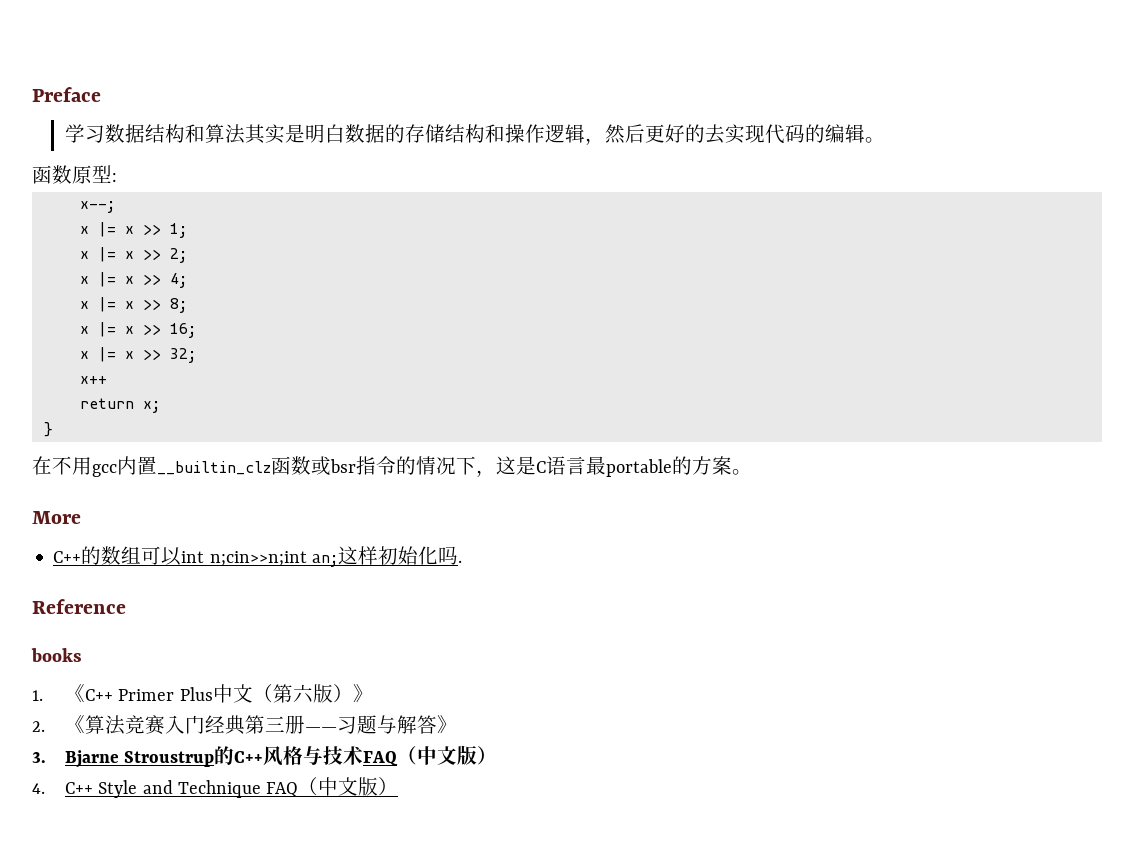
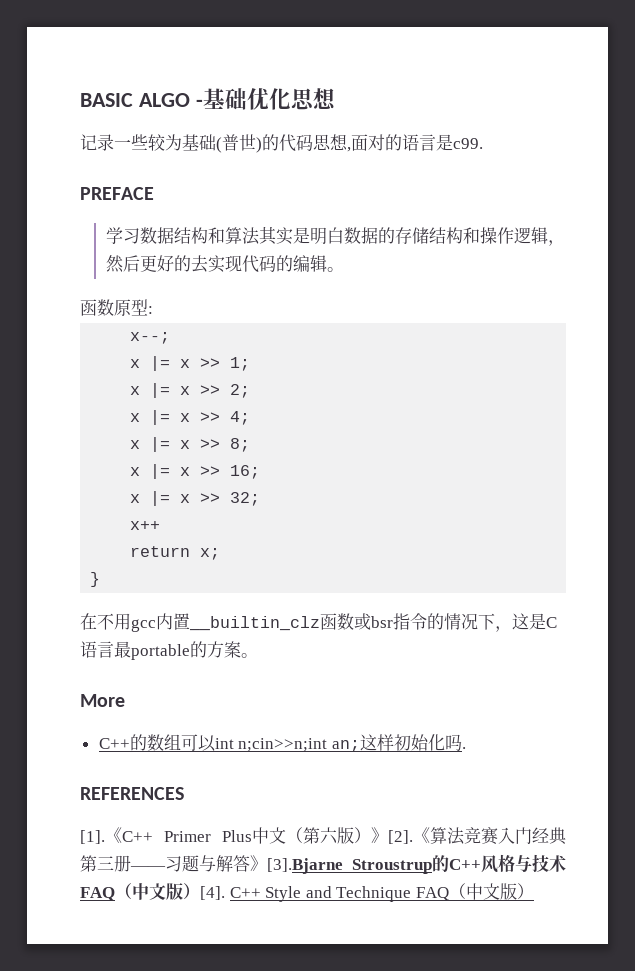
[32,87,101,102] Preface -> [80,88,336,110] [80,134,483,153] [80,187,154,200] BASIC ALGO -基础优化思想 // 记录一些较为基础(普世)的代码思想,面对的语言是c99. // PREFACE
[32,599,126,614] [31,648,82,662] [32,690,43,701] Reference // books // 1. -> [80,787,184,800] [80,830,105,844] REFERENCES // [1].
[32,721,45,732] // 2. -> [388,830,413,844] [2].
[32,750,120,768] // 3. Bjarne -> [267,858,343,874] [3].Bjarne
[32,783,45,794] // 4. -> [200,886,225,900] [4].

